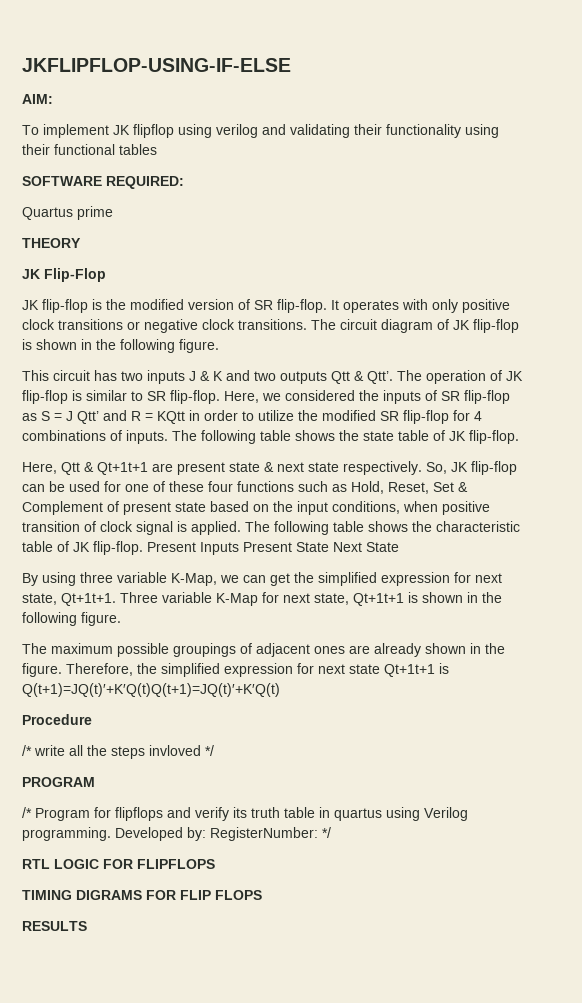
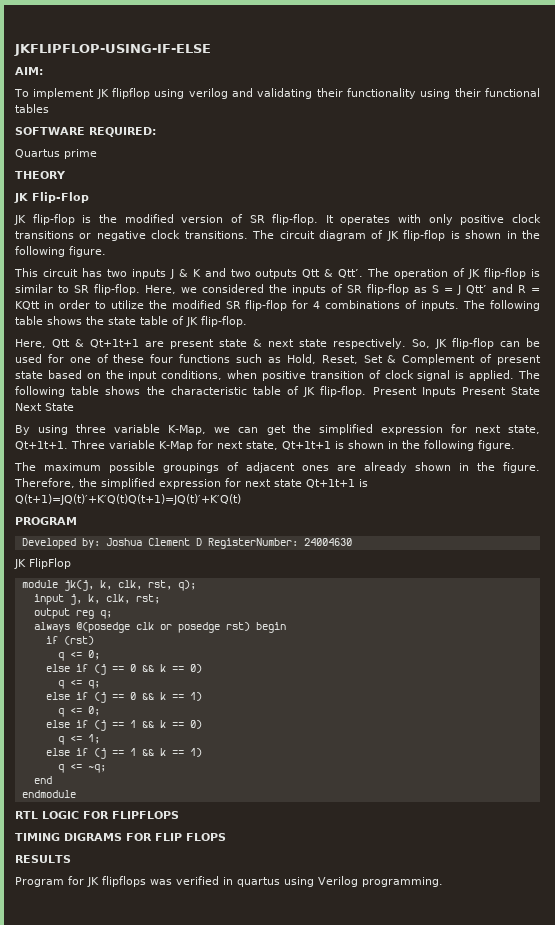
[22,714,92,725] [22,745,214,759] [22,777,95,787] [22,807,468,821] [22,827,331,841] Procedure // /* write all the steps invloved */ // PROGRAM // /* Program for flipflops and verify its truth table in quartus using Verilog programming. Developed by: RegisterNumber: */ -> [15,517,77,525] [21,538,352,549] [14,558,71,569] [21,580,196,591] [33,594,160,605] [33,608,112,619] [33,622,286,633] [45,636,94,645] [57,650,100,661] [45,664,202,675] [57,679,100,689] [45,692,202,703] [57,706,100,717] [45,720,202,731] [57,734,100,745] [45,748,202,759] [57,763,106,773] [33,776,52,784] [21,790,76,798] PROGRAM // Developed by: Joshua Clement D RegisterNumber: 24004630 // JK FlipFlop // module jk(j, k, clk, rst, q); // input j, k, clk, rst; // output reg q; // always @(posedge clk or posedge rst) begin // if (rst) // q <= 0; // else if (j == 0 && k == 0) // q <= q; // else if (j == 0 && k == 1) // q <= 0; // else if (j == 1 && k == 0) // q <= 1; // else if (j == 1 && k == 1) // q <= ~q; // end // endmodule
(87, 926) none -> [15,876,443,887] // Program for JK flipflops was verified in quartus using Verilog programming.

